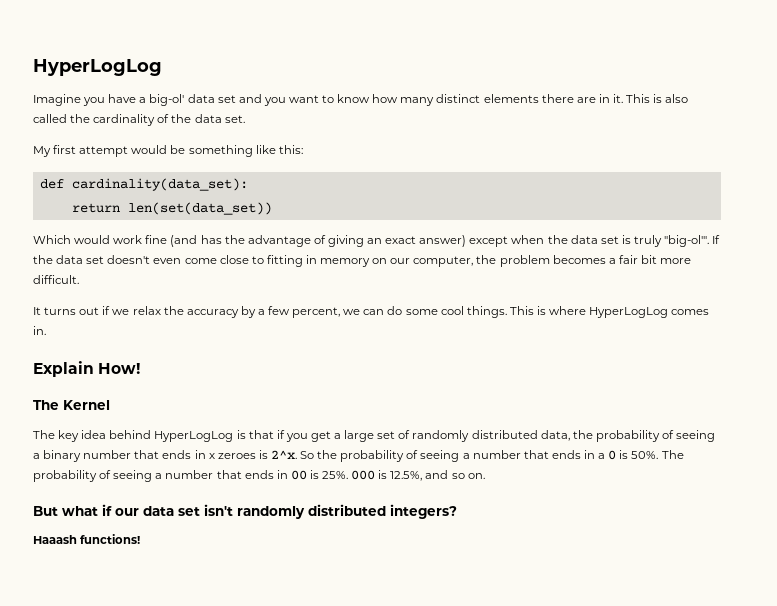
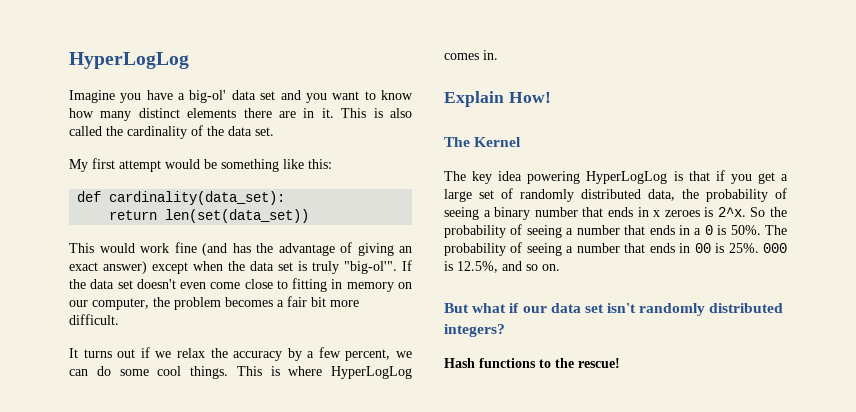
[33,235,71,244] Which -> [69,243,94,253] This
[109,430,152,439] behind -> [527,171,581,184] powering
[33,534,141,544] Haaash functions! -> [444,358,620,368] Hash functions to the rescue!

